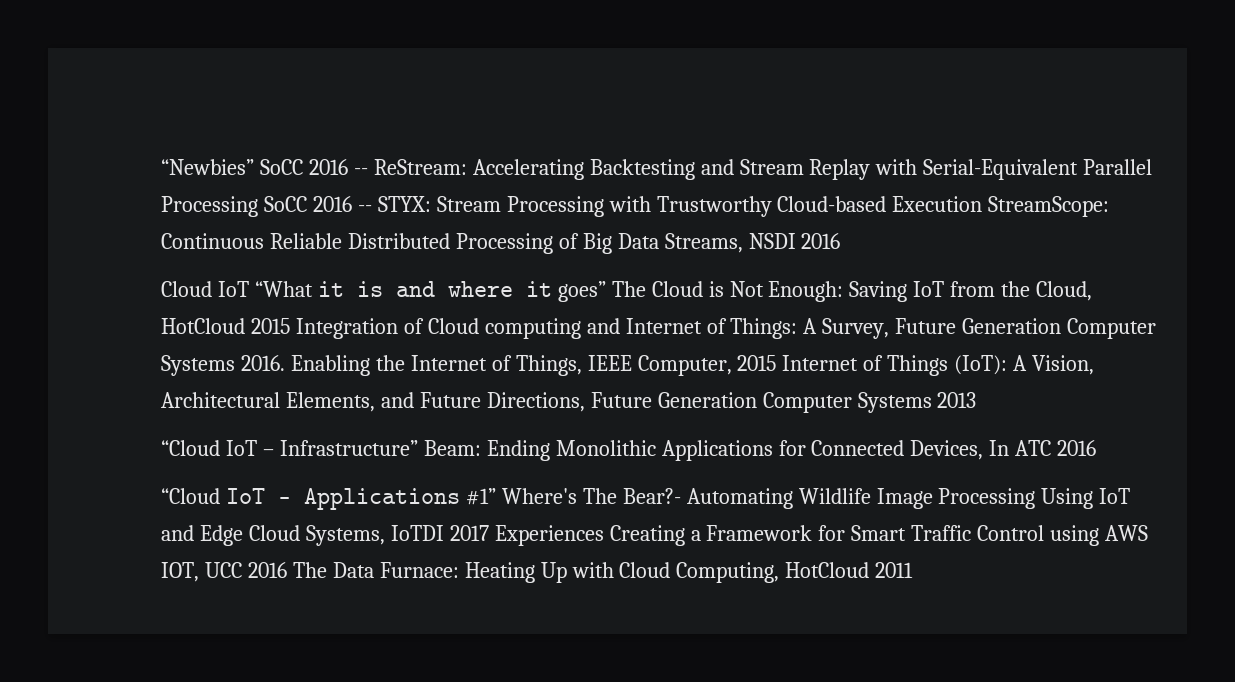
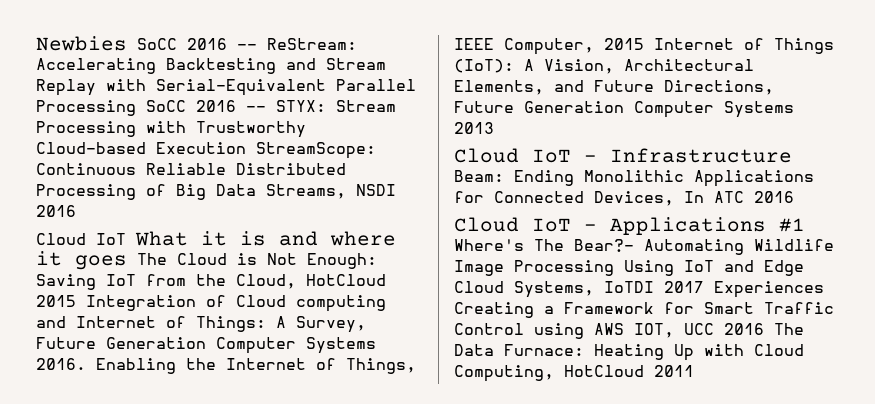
[161,159,254,175] “Newbies” -> [36,36,127,51] Newbies
[254,281,313,297] “What -> [135,231,188,246] What
[557,281,606,302] goes” -> [75,255,127,270] goes
[161,440,418,456] “Cloud IoT – Infrastructure” -> [454,148,792,163] Cloud IoT – Infrastructure
[161,488,220,504] “Cloud -> [454,217,519,232] Cloud
[465,488,496,505] #1” -> [779,218,805,232] #1

